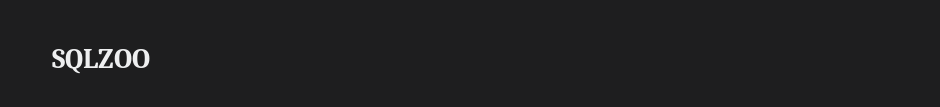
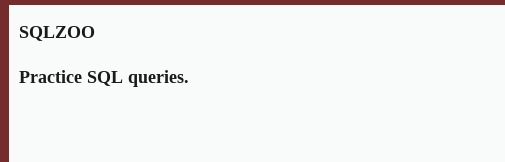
(150, 61) none -> [19,70,189,87] // Practice SQL queries.

